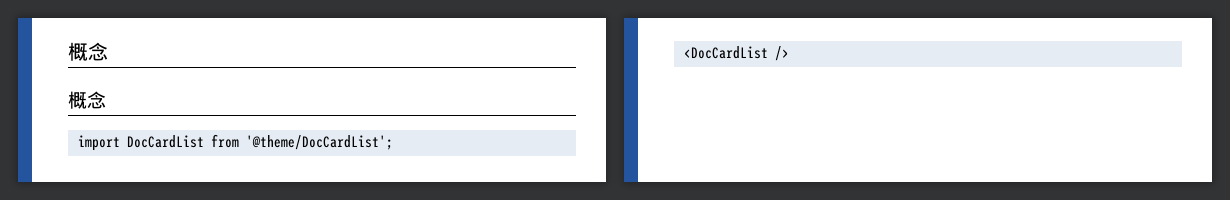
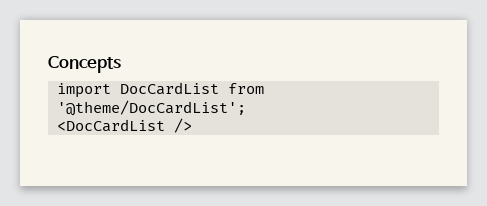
[68,42,108,61] [68,91,106,109] 概念 // 概念 -> [48,56,121,73] Concepts

